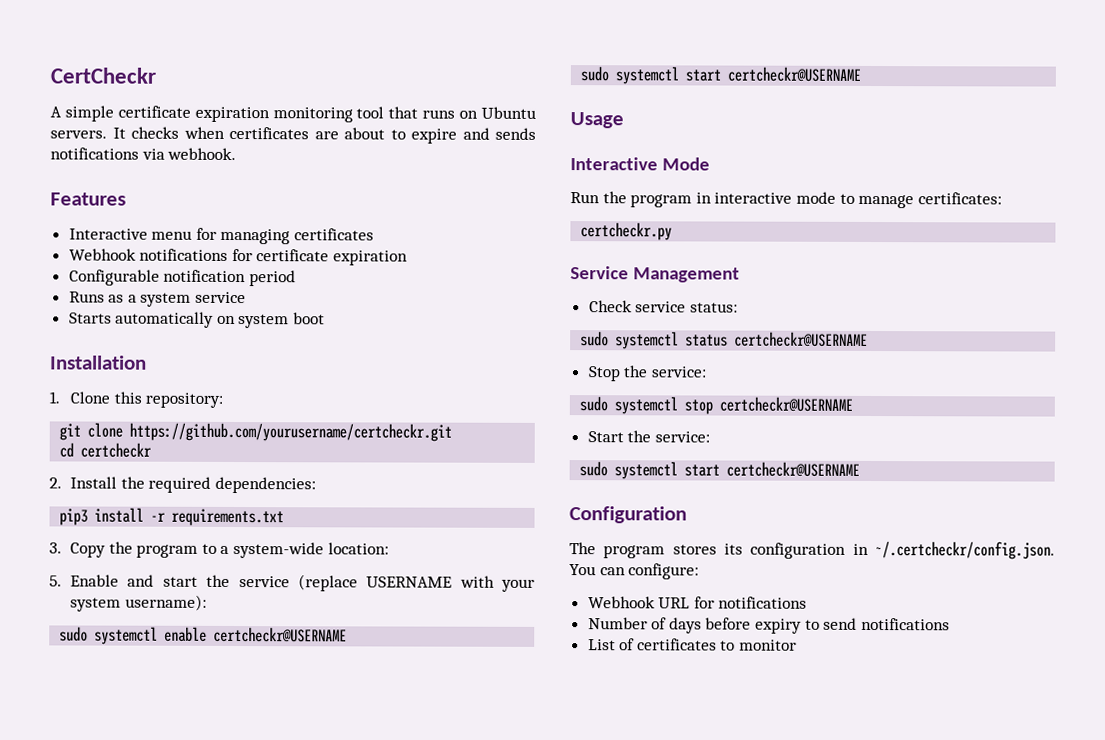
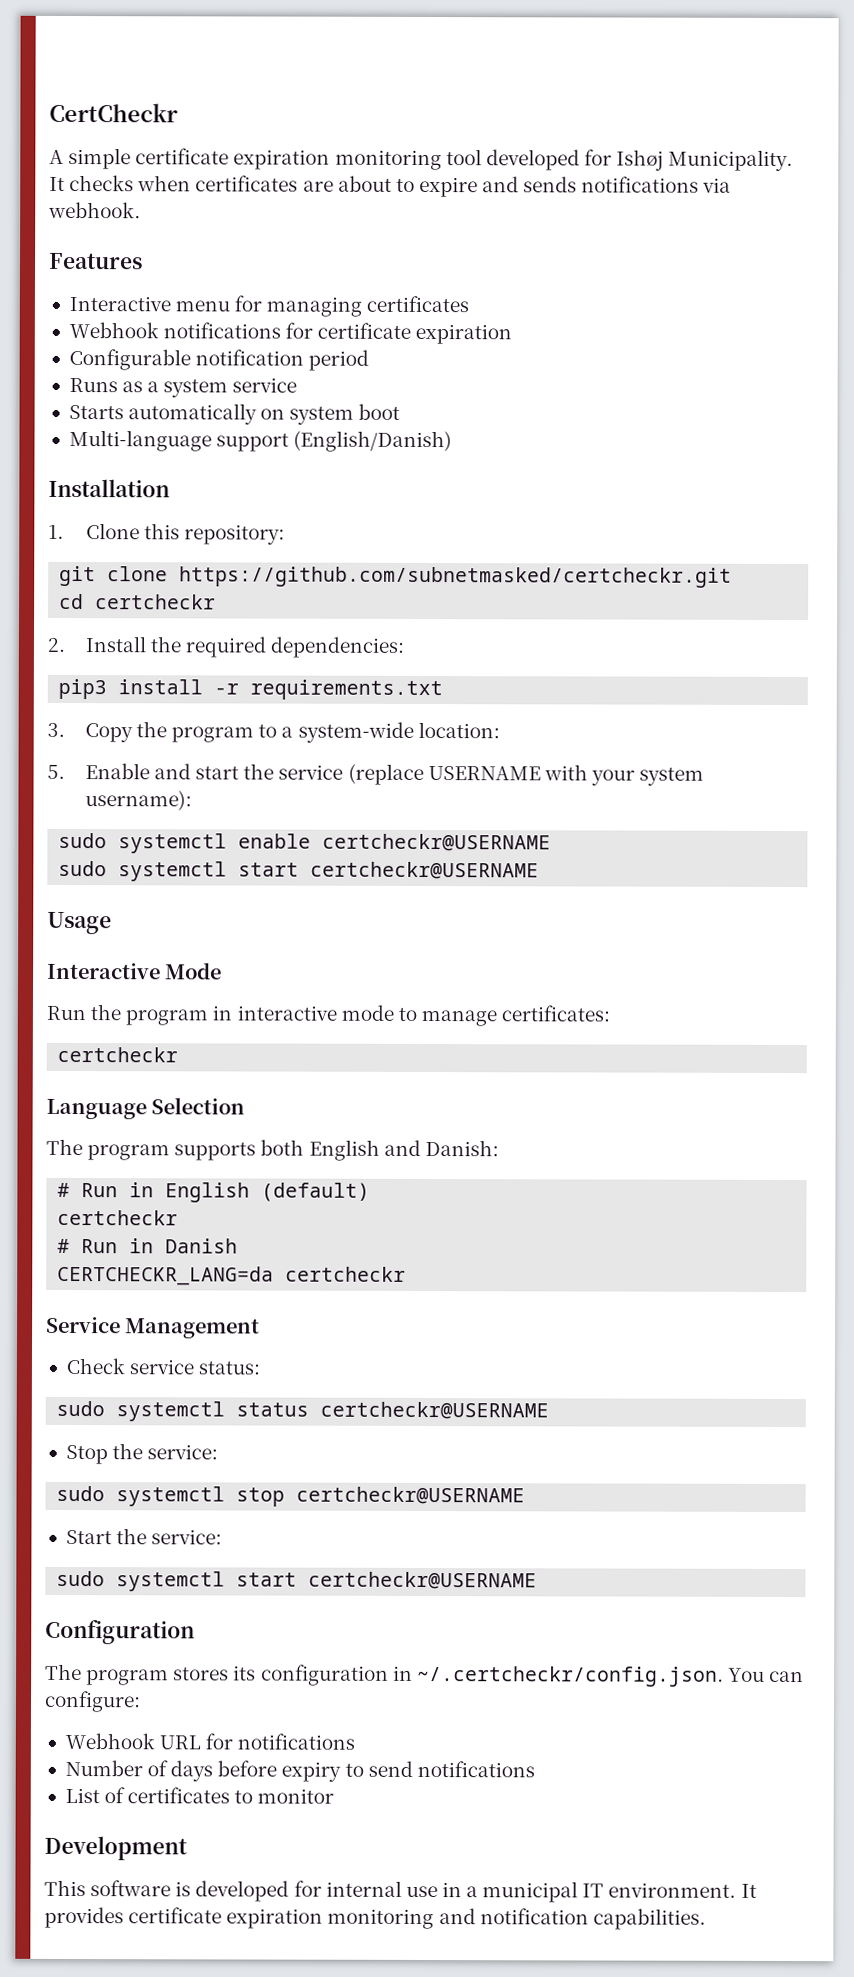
[388,106,537,119] [50,130,107,139] that runs on Ubuntu servers. -> [485,149,794,172] developed for Ishøj Municipality.
(326, 318) none -> [68,429,453,453] // Multi-language support (English/Danish)
[129,422,453,442] https://github.com/yourusername/certcheckr.git -> [179,566,733,588] https://github.com/subnetmasked/certcheckr.git
[580,222,673,241] certcheckr.py -> [57,1046,179,1063] [46,1097,246,1120] [46,1138,499,1161] [57,1182,371,1203] [57,1209,179,1226] [57,1238,239,1254] [57,1265,407,1286] certcheckr // Language Selection // The program supports both English and Danish: // # Run in English (default) // certcheckr // # Run in Danish // CERTCHECKR_LANG=da certcheckr
(798, 645) none -> [44,1835,188,1861] [44,1879,757,1903] [44,1906,706,1930] // Development // This software is developed for internal use in a municipal IT environment. It provides certificate expiration monitoring and notification capabilities.

